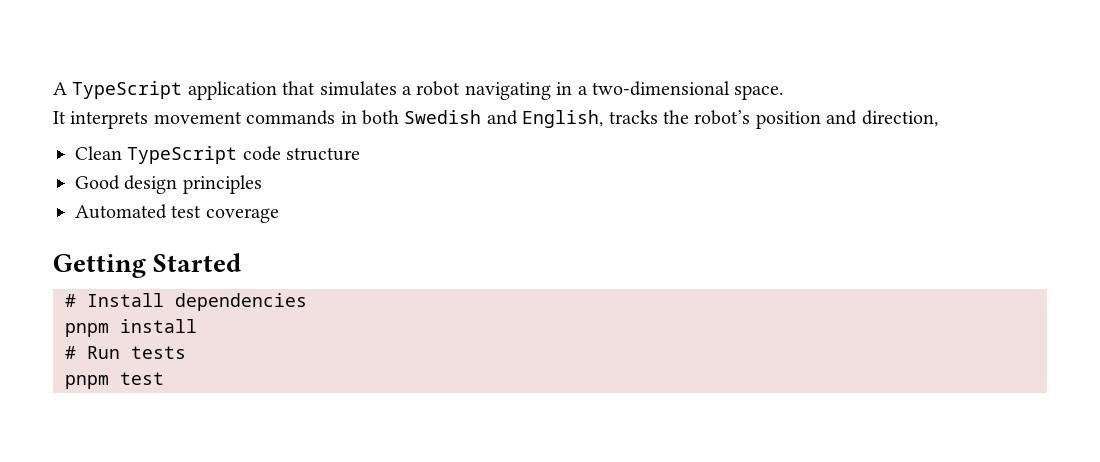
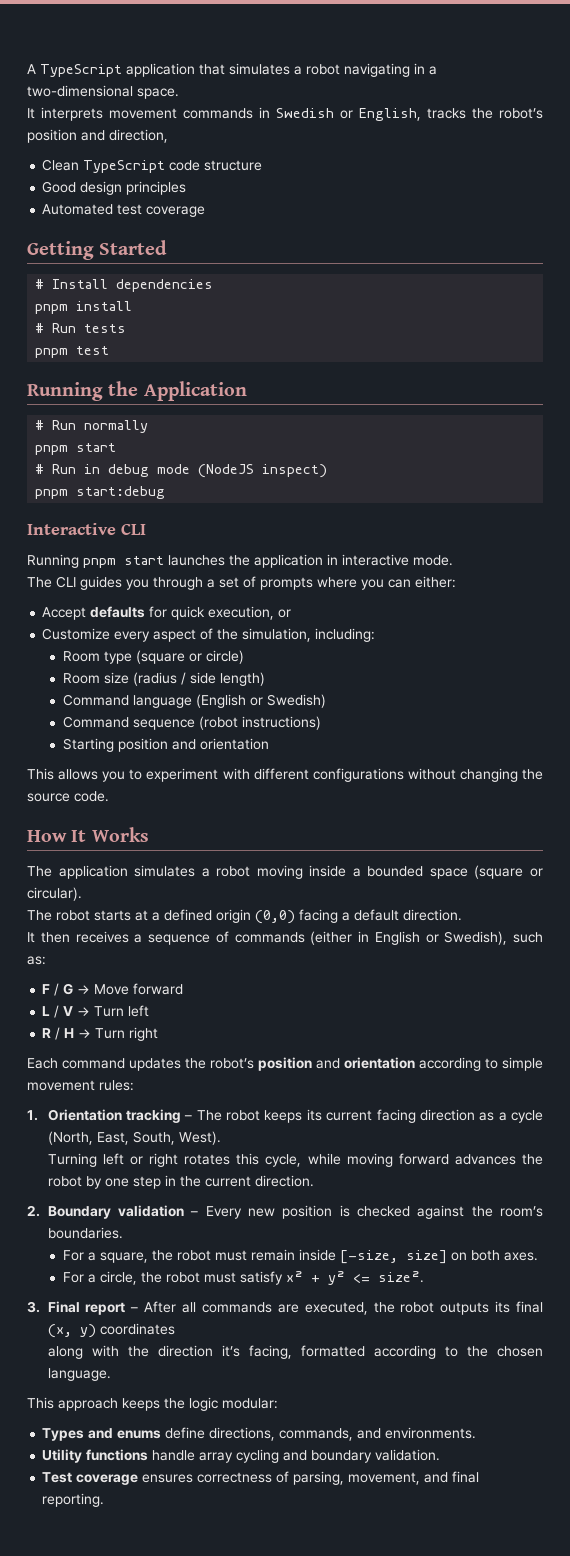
[362,110,518,125] both Swedish and -> [276,108,353,119] Swedish or
(164, 378) none -> [27,381,247,401] [35,420,149,433] [35,443,117,455] [35,464,328,478] [35,486,166,499] [27,523,146,535] [27,554,453,568] [27,576,456,590] [42,606,292,620] [42,628,376,642] [63,650,245,664] [63,672,266,686] [63,694,327,708] [63,716,322,730] [63,738,270,752] [27,768,543,782] [27,791,109,802] [27,827,149,842] [27,865,543,879] [27,887,82,901] [27,909,462,924] [27,931,543,945] [27,956,46,965] [42,983,184,996] [42,1005,150,1018] [42,1027,159,1041] [27,1057,543,1071] [27,1080,134,1091] [27,1109,543,1123] [47,1131,221,1145] [47,1153,543,1167] [47,1175,314,1189] [27,1205,543,1219] [47,1227,123,1239] [63,1249,539,1264] [63,1271,425,1285] [27,1301,543,1315] [47,1323,175,1338] [47,1345,543,1359] [47,1368,111,1381] [27,1397,278,1411] [42,1427,477,1441] [42,1449,441,1463] [42,1471,480,1485] [42,1493,105,1507] // Running the Application // # Run normally // pnpm start // # Run in debug mode (NodeJS inspect) // pnpm start:debug // Interactive CLI // Running pnpm start launches the application in interactive mode. // The CLI guides you through a set of prompts where you can either: // Accept defaults for quick execution, or // Customize every aspect of the simulation, including: // Room type (square or circle) // Room size (radius / side length) // Command language (English or Swedish) // Command sequence (robot instructions) // Starting position and orientation // This allows you to experiment with different configurations without changing the source code. // How It Works // The application simulates a robot moving inside a bounded space (square or circular). // The robot starts at a defined origin (0,0) facing a default direction. // It then receives a sequence of commands (either in English or Swedish), such as: // F / G → Move forward // L / V → Turn left // R / H → Turn right // Each command updates the robot’s position and orientation according to simple movement rules: // 1. Orientation tracking – The robot keeps its current facing direction as a cycle (North, East, South, West). // Turning left or right rotates this cycle, while moving forward advances the robot by one step in the current direction. // 2. Boundary validation – Every new position is checked against the room’s boundaries. // For a square, the robot must remain inside [-size, size] on both axes. // For a circle, the robot must satisfy x² + y² <= size². // 3. Final report – After all commands are executed, the robot outputs its final (x, y) coordinates // along with the direction it’s facing, formatted according to the chosen language. // This approach keeps the logic modular: // Types and enums define directions, commands, and environments. // Utility functions handle array cycling and boundary validation. // Test coverage ensures correctness of parsing, movement, and final reporting.

